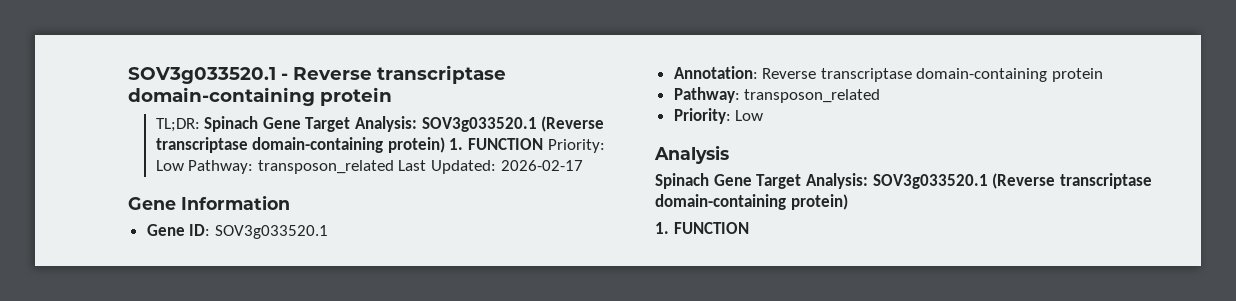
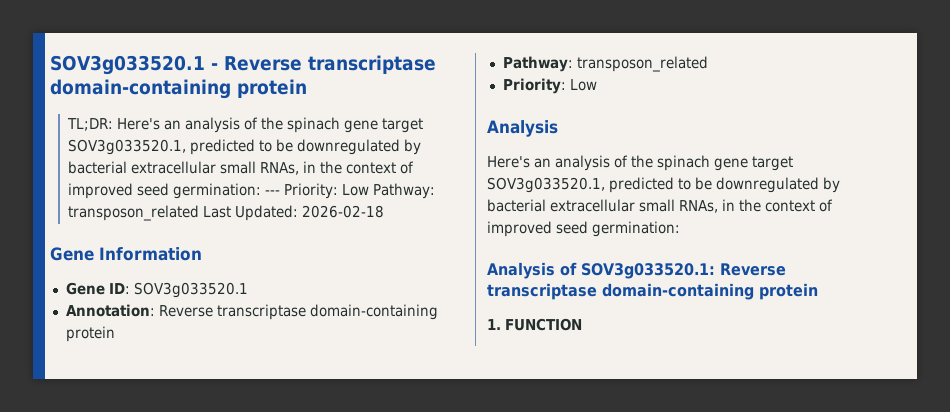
[204,116,605,132] [155,137,543,153] Spinach Gene Target Analysis: SOV3g033520.1 (Reverse transcriptase domain-containing protein) 1. FUNCTION -> [117,117,424,133] [68,139,422,155] [68,161,415,175] [68,183,281,199] Here's an analysis of the spinach gene target SOV3g033520.1, predicted to be downregulated by bacterial extracellular small RNAs, in the context of improved seed germination: ---
[500,160,583,171] 2026-02-17 -> [302,205,385,218] 2026-02-18
[655,173,1152,189] [655,194,848,210] Spinach Gene Target Analysis: SOV3g033520.1 (Reverse transcriptase domain-containing protein) -> [487,155,793,171] [487,177,840,193] [487,199,833,213] [487,221,680,237] [487,262,786,279] [487,283,818,300] Here's an analysis of the spinach gene target SOV3g033520.1, predicted to be downregulated by bacterial extracellular small RNAs, in the context of improved seed germination: // Analysis of SOV3g033520.1: Reverse transcriptase domain-containing protein

